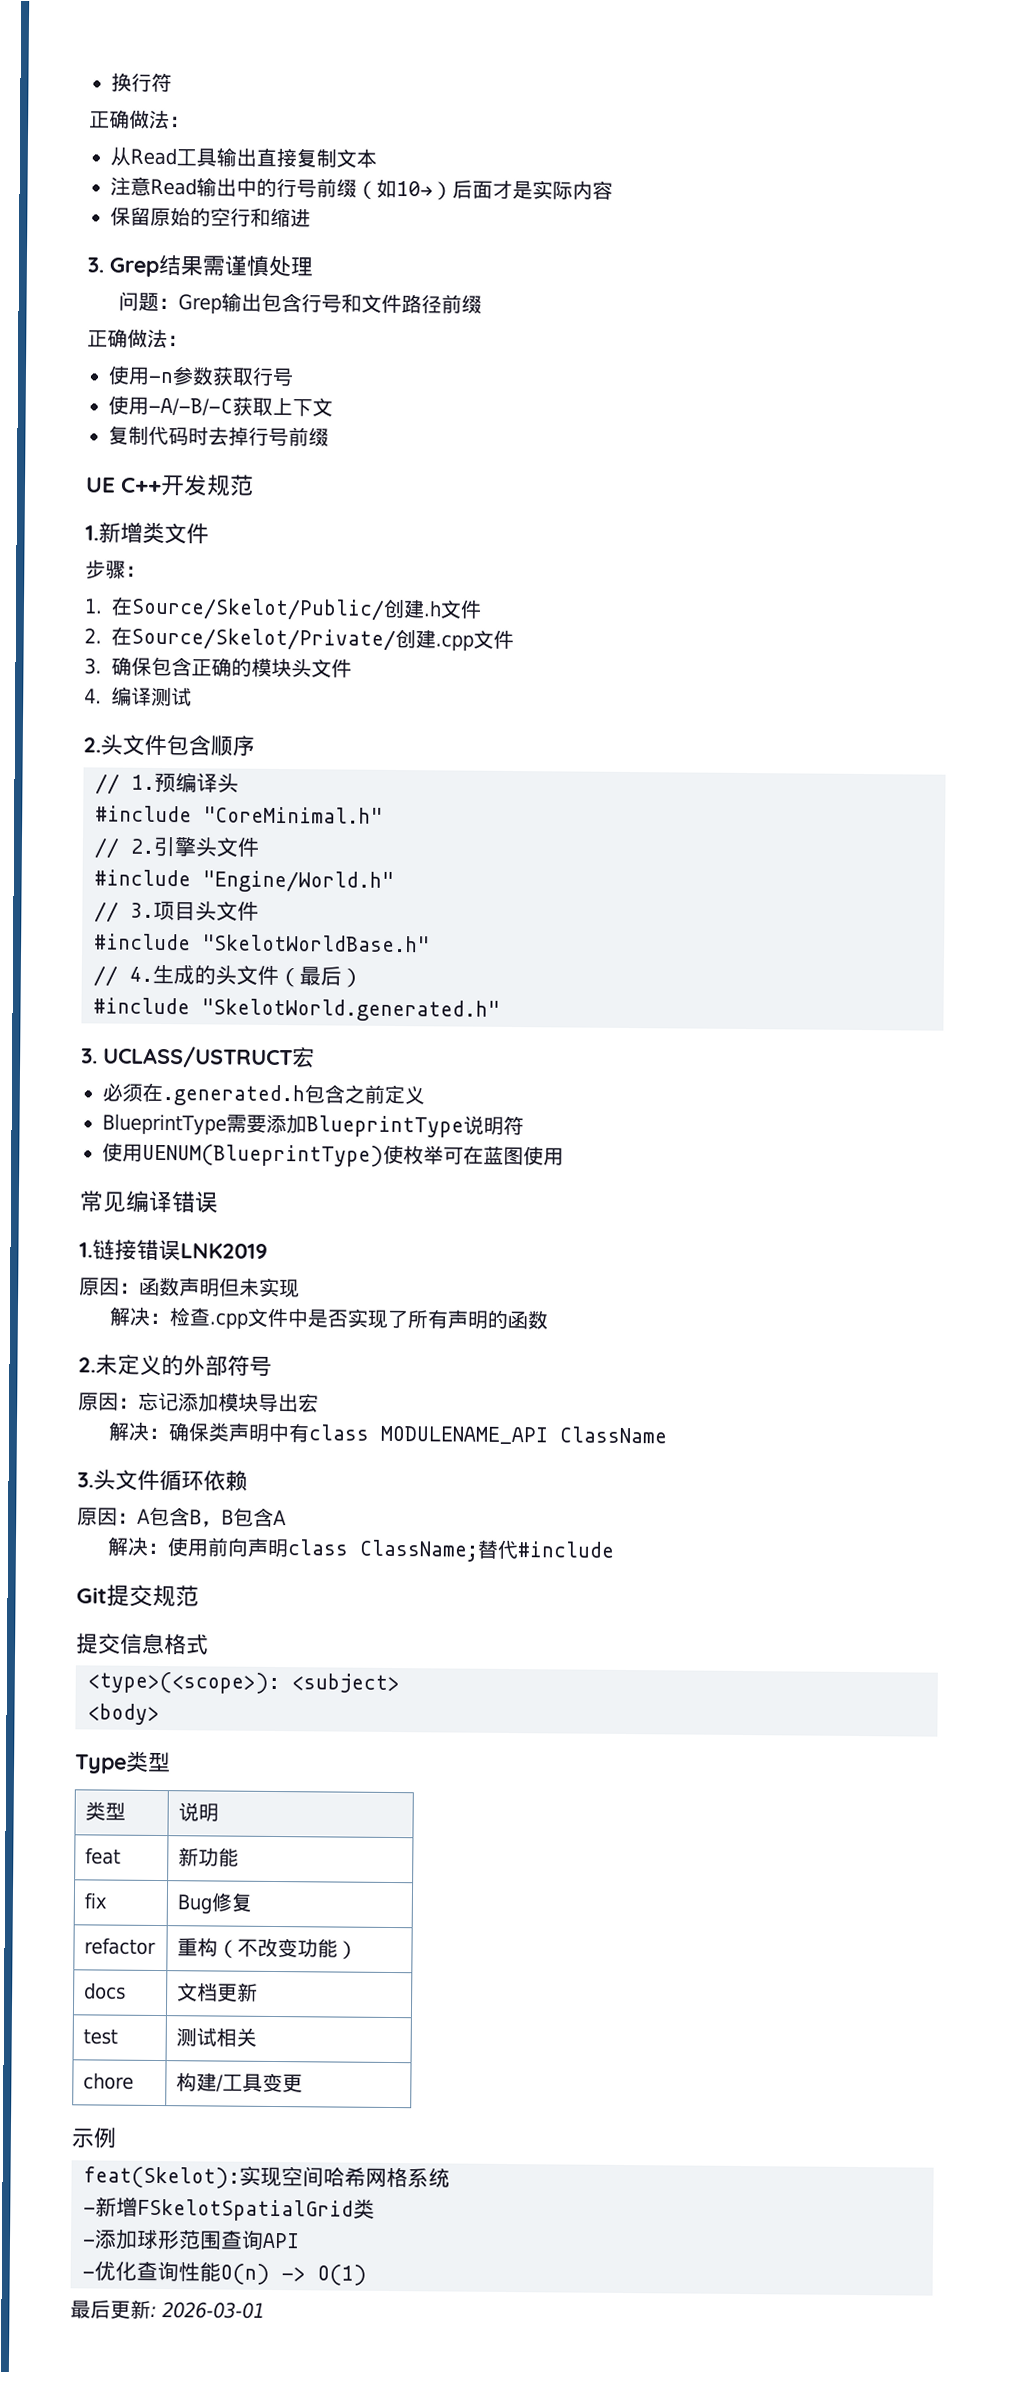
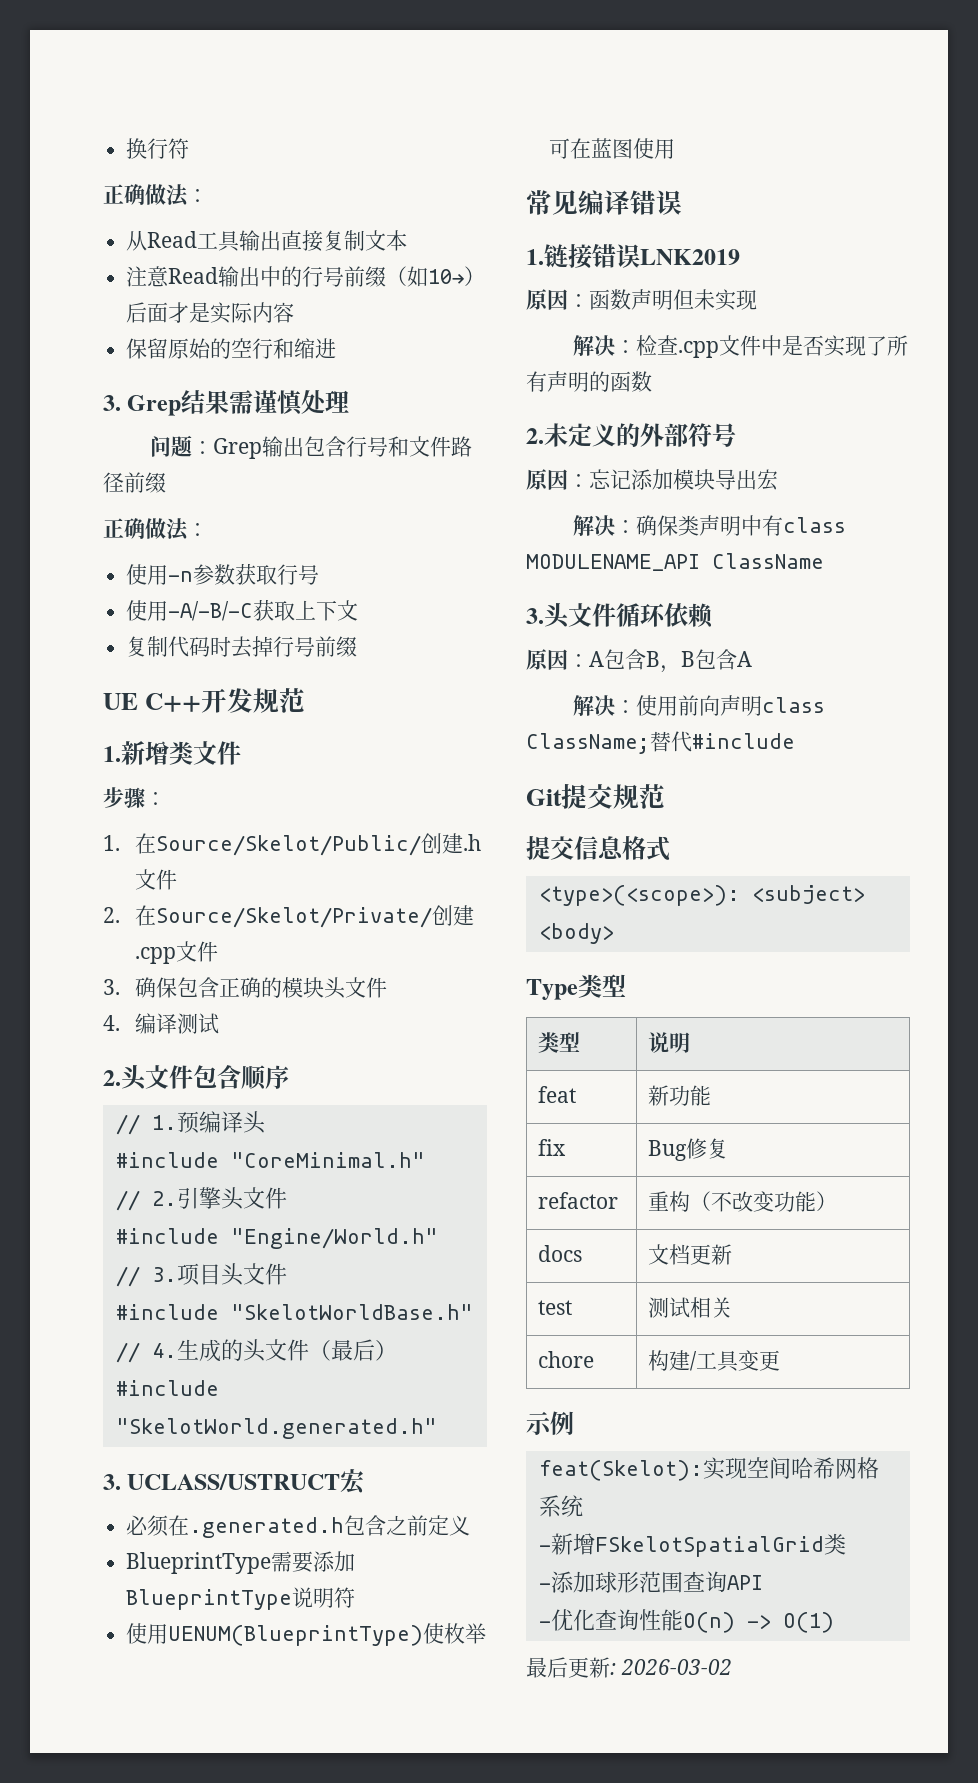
[162,2302,265,2319] 2026-03-01 -> [620,1659,732,1675] 2026-03-02

